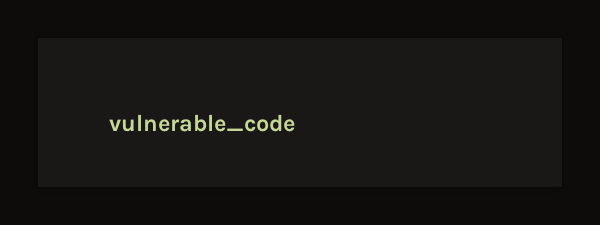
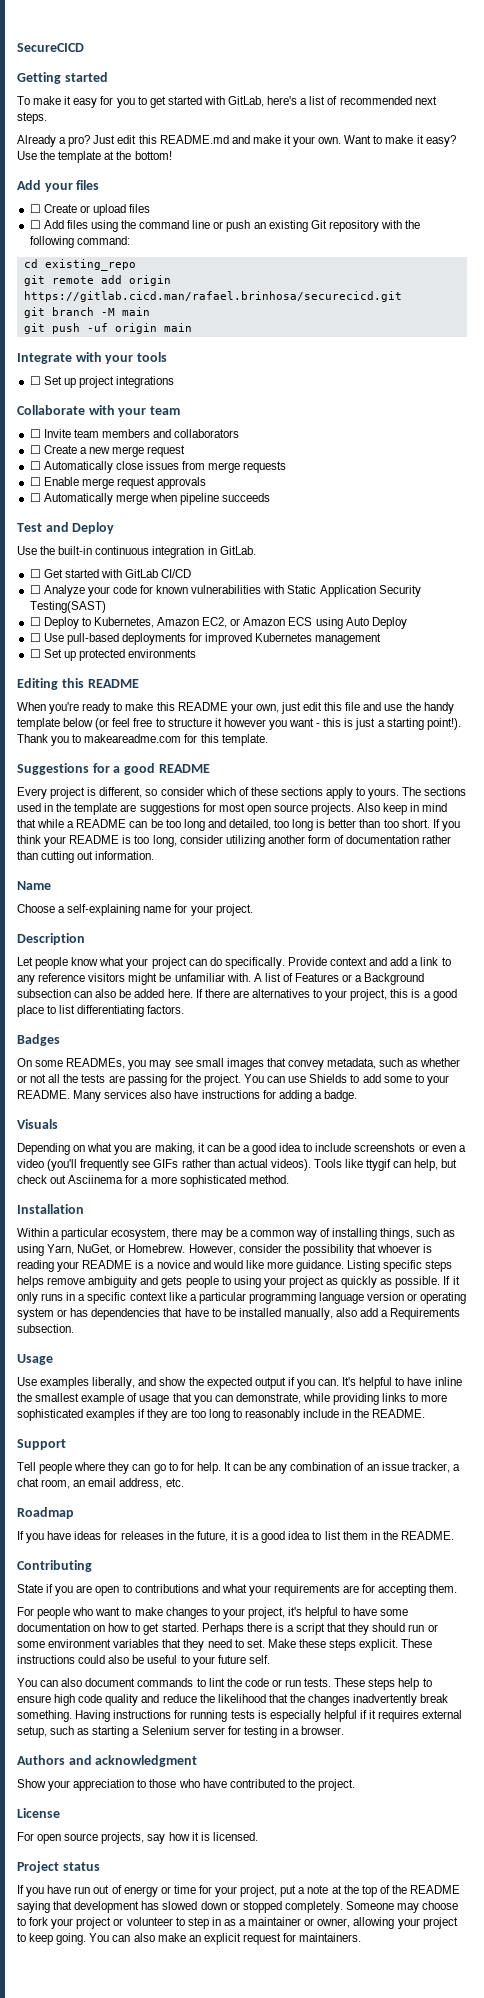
[109,114,295,132] vulnerable_code -> [17,43,84,52] [17,72,108,84] [17,96,437,108] [17,112,47,124] [17,135,456,147] [17,151,172,163] [17,180,100,192] [29,204,151,216] [29,220,421,232] [29,236,130,248] [23,259,136,271] [23,275,171,286] [23,291,402,302] [23,307,150,318] [23,323,192,334] [17,352,167,364] [29,376,175,388] [17,405,180,417] [29,429,240,438] [29,445,186,457] [29,461,287,473] [29,477,207,489] [29,493,271,505] [17,522,115,534] [17,546,256,558] [29,569,192,578] [29,585,421,597] [29,601,106,613] [29,617,407,629] [29,633,382,645] [29,649,197,661] [17,678,139,690] [17,702,454,714] [17,718,461,730] [17,734,268,746] [17,763,210,775] [17,787,467,799] [17,803,448,815] [17,819,460,831] [17,835,452,847] [17,851,155,863] [17,881,51,890] [17,904,253,916] [17,933,85,945] [17,957,451,969] [17,973,425,985] [17,989,457,1001] [17,1005,185,1017] [17,1034,60,1046] [17,1058,461,1070] [17,1074,449,1086] [17,1090,357,1102] [17,1119,58,1129] [17,1143,466,1155] [17,1159,458,1171] [17,1175,289,1187] [17,1204,84,1214] [17,1228,456,1240] [17,1244,433,1256] [17,1260,453,1272] [17,1276,460,1288] [17,1292,467,1304] [17,1308,461,1320] [17,1324,74,1333] [17,1354,53,1365] [17,1377,462,1389] [17,1393,448,1405] [17,1409,426,1421] [17,1439,66,1450] [17,1462,460,1474] [17,1478,184,1489] [17,1507,74,1519] [17,1531,454,1543] [17,1560,92,1572] [17,1584,458,1596] [17,1607,409,1619] [17,1623,438,1635] [17,1639,433,1651] [17,1655,270,1667] [17,1678,432,1690] [17,1694,449,1706] [17,1710,463,1722] [17,1726,345,1738] [17,1755,198,1767] [17,1779,356,1791] [17,1808,60,1818] [17,1832,258,1844] [17,1861,100,1873] [17,1885,461,1897] [17,1901,459,1913] [17,1917,458,1929] [17,1933,362,1945] SecureCICD // Getting started // To make it easy for you to get started with GitLab, here's a list of recommended next steps. // Already a pro? Just edit this README.md and make it your own. Want to make it easy? Use the template at the bottom! // Add your files // ☐ Create or upload files // ☐ Add files using the command line or push an existing Git repository with the following command: // cd existing_repo // git remote add origin https://gitlab.cicd.man/rafael.brinhosa/securecicd.git // git branch -M main // git push -uf origin main // Integrate with your tools // ☐ Set up project integrations // Collaborate with your team // ☐ Invite team members and collaborators // ☐ Create a new merge request // ☐ Automatically close issues from merge requests // ☐ Enable merge request approvals // ☐ Automatically merge when pipeline succeeds // Test and Deploy // Use the built-in continuous integration in GitLab. // ☐ Get started with GitLab CI/CD // ☐ Analyze your code for known vulnerabilities with Static Application Security Testing(SAST) // ☐ Deploy to Kubernetes, Amazon EC2, or Amazon ECS using Auto Deploy // ☐ Use pull-based deployments for improved Kubernetes management // ☐ Set up protected environments // Editing this README // When you're ready to make this README your own, just edit this file and use the handy template below (or feel free to structure it however you want - this is just a starting point!). Thank you to makeareadme.com for this template. // Suggestions for a good README // Every project is different, so consider which of these sections apply to yours. The sections used in the template are suggestions for most open source projects. Also keep in mind that while a README can be too long and detailed, too long is better than too short. If you think your README is too long, consider utilizing another form of documentation rather than cutting out information. // Name // Choose a self-explaining name for your project. // Description // Let people know what your project can do specifically. Provide context and add a link to any reference visitors might be unfamiliar with. A list of Features or a Background subsection can also be added here. If there are alternatives to your project, this is a good place to list differentiating factors. // Badges // On some READMEs, you may see small images that convey metadata, such as whether or not all the tests are passing for the project. You can use Shields to add some to your README. Many services also have instructions for adding a badge. // Visuals // Depending on what you are making, it can be a good idea to include screenshots or even a video (you'll frequently see GIFs rather than actual videos). Tools like ttygif can help, but check out Asciinema for a more sophisticated method. // Installation // Within a particular ecosystem, there may be a common way of installing things, such as using Yarn, NuGet, or Homebrew. However, consider the possibility that whoever is reading your README is a novice and would like more guidance. Listing specific steps helps remove ambiguity and gets people to using your project as quickly as possible. If it only runs in a specific context like a particular programming language version or operating system or has dependencies that have to be installed manually, also add a Requirements subsection. // Usage // Use examples liberally, and show the expected output if you can. It's helpful to have inline the smallest example of usage that you can demonstrate, while providing links to more sophisticated examples if they are too long to reasonably include in the README. // Support // Tell people where they can go to for help. It can be any combination of an issue tracker, a chat room, an email address, etc. // Roadmap // If you have ideas for releases in the future, it is a good idea to list them in the README. // Contributing // State if you are open to contributions and what your requirements are for accepting them. // For people who want to make changes to your project, it's helpful to have some documentation on how to get started. Perhaps there is a script that they should run or some environment variables that they need to set. Make these steps explicit. These instructions could also be useful to your future self. // You can also document commands to lint the code or run tests. These steps help to ensure high code quality and reduce the likelihood that the changes inadvertently break something. Having instructions for running tests is especially helpful if it requires external setup, such as starting a Selenium server for testing in a browser. // Authors and acknowledgment // Show your appreciation to those who have contributed to the project. // License // For open source projects, say how it is licensed. // Project status // If you have run out of energy or time for your project, put a note at the top of the README saying that development has slowed down or stopped completely. Someone may choose to fork your project or volunteer to step in as a maintainer or owner, allowing your project to keep going. You can also make an explicit request for maintainers.

